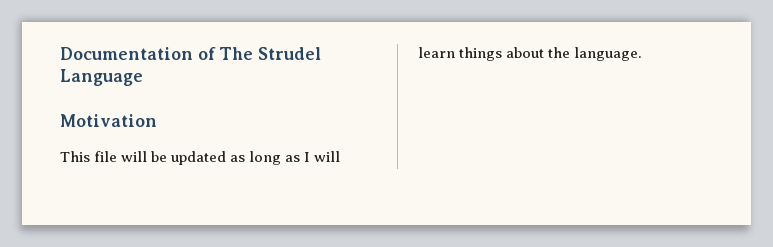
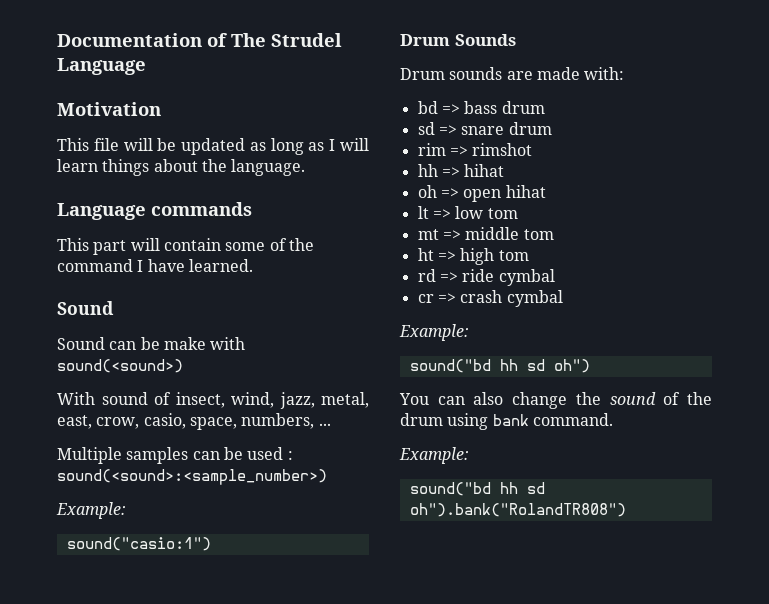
(643, 54) none -> [57,202,252,220] [57,238,314,255] [57,259,253,272] [57,301,114,315] [57,337,246,350] [57,359,183,373] [57,392,369,409] [57,413,331,430] [57,447,293,464] [57,469,327,485] [56,502,126,519] [66,537,211,551] [400,34,516,46] [400,67,625,80] [417,101,545,114] [417,122,552,135] [417,143,533,156] [417,164,505,177] [417,185,546,202] [417,206,518,219] [417,227,554,240] [417,248,529,265] [417,269,555,286] [417,290,563,307] [399,324,469,341] [409,359,590,373] [399,392,712,409] [400,413,613,430] [399,447,469,464] [409,482,545,496] [409,503,626,517] // Language commands // This part will contain some of the command I have learned. // Sound // Sound can be make with sound(<sound>) // With sound of insect, wind, jazz, metal, east, crow, casio, space, numbers, ... // Multiple samples can be used : sound(<sound>:<sample_number>) // Example: // sound("casio:1") // Drum Sounds // Drum sounds are made with: // bd => bass drum // sd => snare drum // rim => rimshot // hh => hihat // oh => open hihat // lt => low tom // mt => middle tom // ht => high tom // rd => ride cymbal // cr => crash cymbal // Example: // sound("bd hh sd oh") // You can also change the sound of the drum using bank command. // Example: // sound("bd hh sd oh").bank("RolandTR808")

